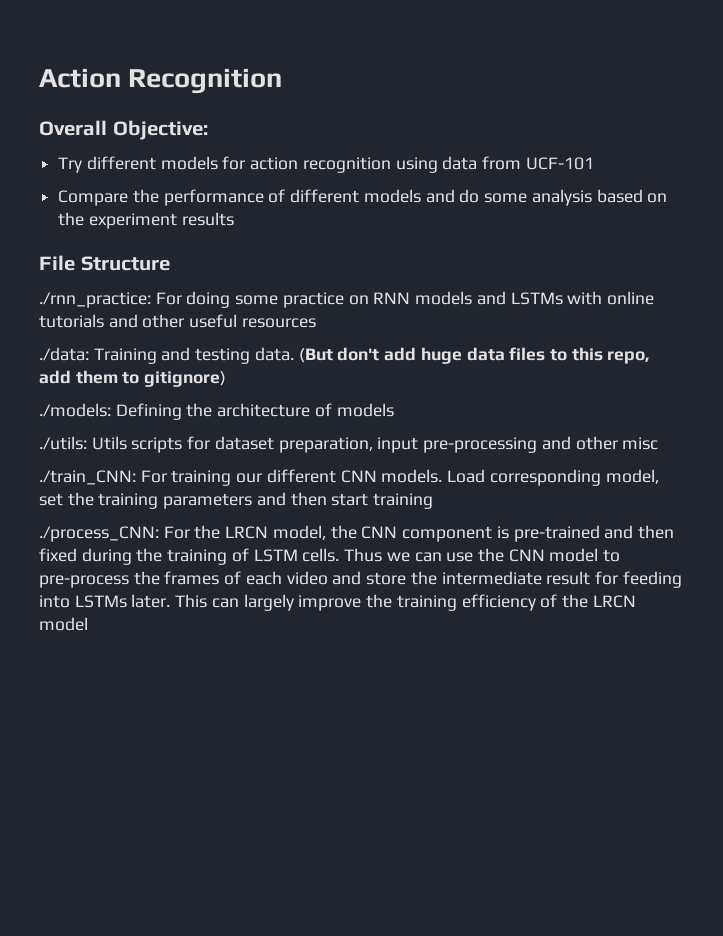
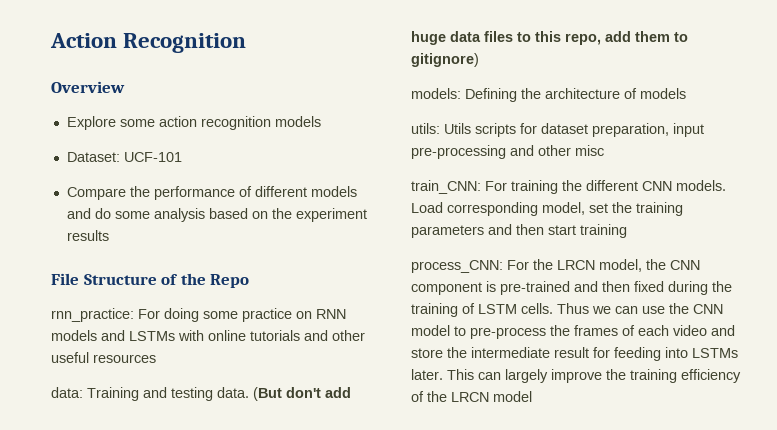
[39,120,208,140] [58,156,522,173] Overall Objective: // Try different models for action recognition using data from -> [51,81,125,93] [66,116,321,130] [66,152,120,162] Overview // Explore some action recognition models // Dataset:
[39,292,151,308] // ./rnn_practice: -> [161,273,250,288] [51,308,134,322] of the Repo // rnn_practice:
[39,347,89,361] ./data: -> [51,387,83,398] data:
[39,403,111,417] ./models: -> [411,88,461,99] models:
[39,436,87,450] ./utils: -> [411,123,440,134] utils:
[39,470,136,485] ./train_CNN: -> [411,180,481,194] train_CNN:
[236,473,263,483] our -> [562,180,582,191] the
[39,526,159,542] ./process_CNN: -> [411,260,503,273] process_CNN:

